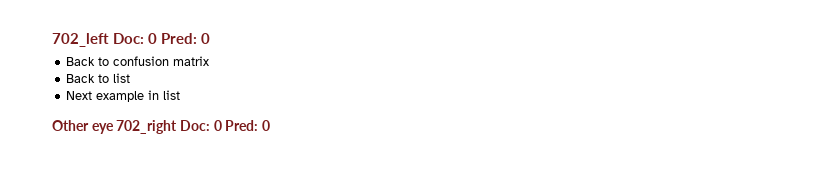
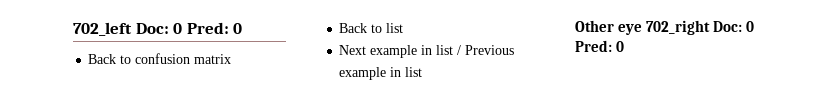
(181, 95) none -> [457,45,515,55] [339,67,423,80] / Previous example in list

